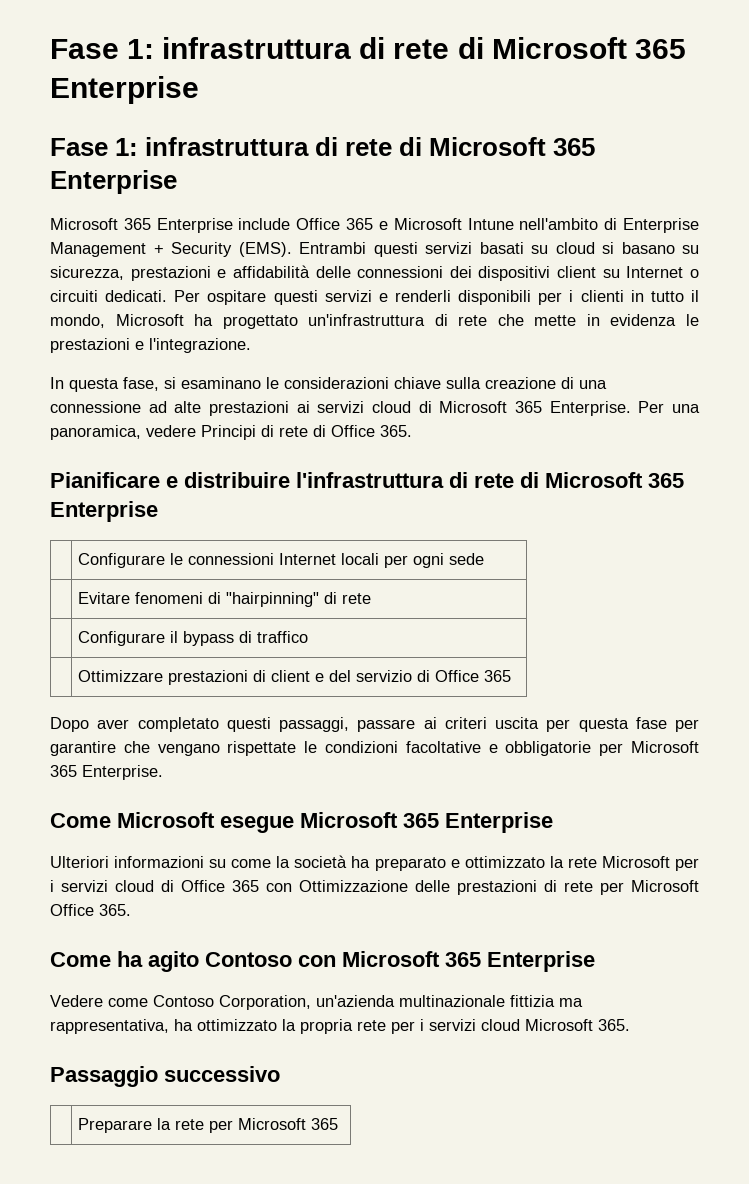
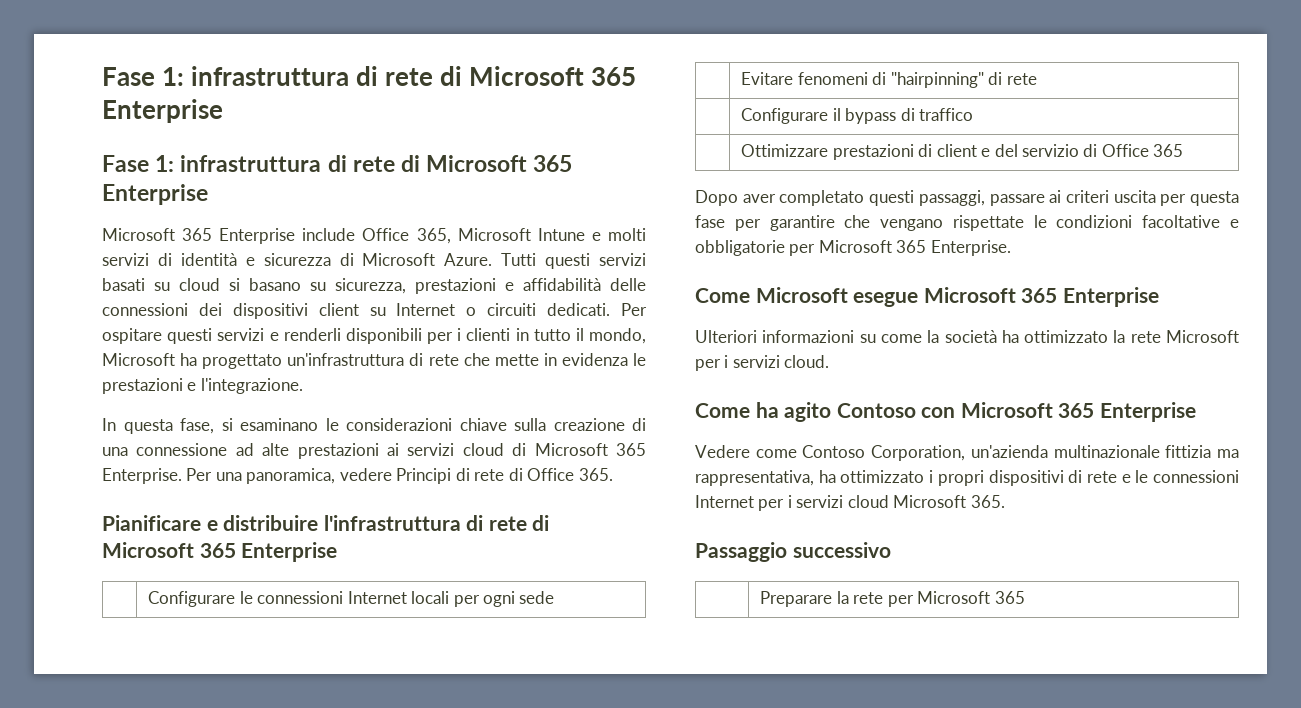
[346,218,699,233] [50,242,366,257] 365 e Microsoft Intune nell'ambito di Enterprise Management + Security (EMS). Entrambi -> [416,228,646,244] [102,253,537,266] 365, Microsoft Intune e molti servizi di identità e sicurezza di Microsoft Azure. Tutti
[374,857,460,871] preparato e -> (1019, 336) none
[115,880,699,895] [50,904,131,916] cloud di Office 365 con Ottimizzazione delle prestazioni di rete per Microsoft Office 365. -> [784,355,830,368] cloud.
[282,1019,386,1034] la propria rete -> [929,470,1239,486] [695,495,754,508] i propri dispositivi di rete e le connessioni Internet

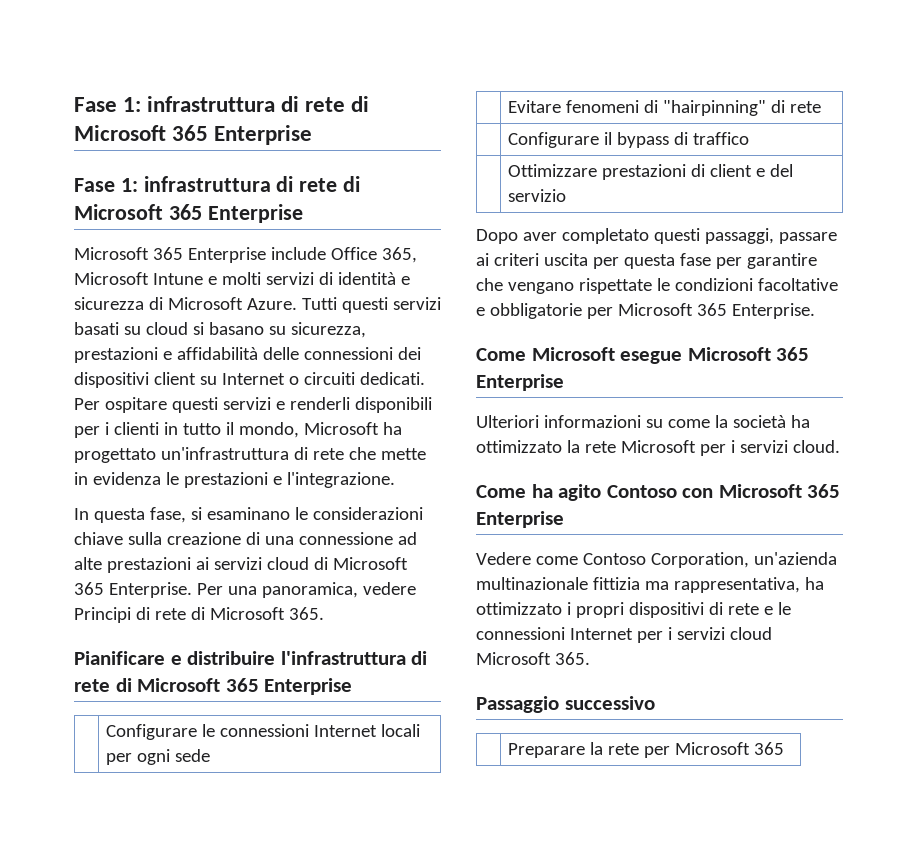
[527,468,575,481] Office -> [209,607,285,620] Microsoft
[1083,144,1184,157] di Office 365 -> (566, 195) none

